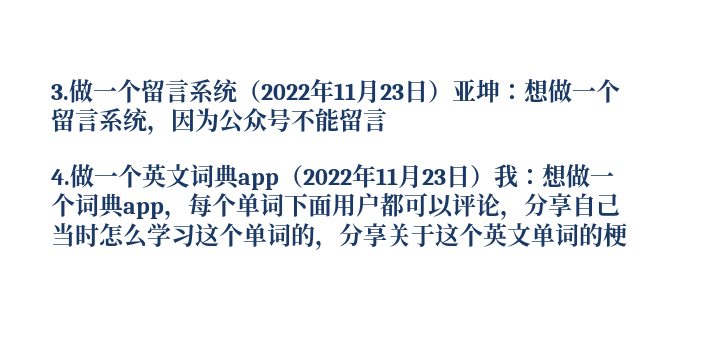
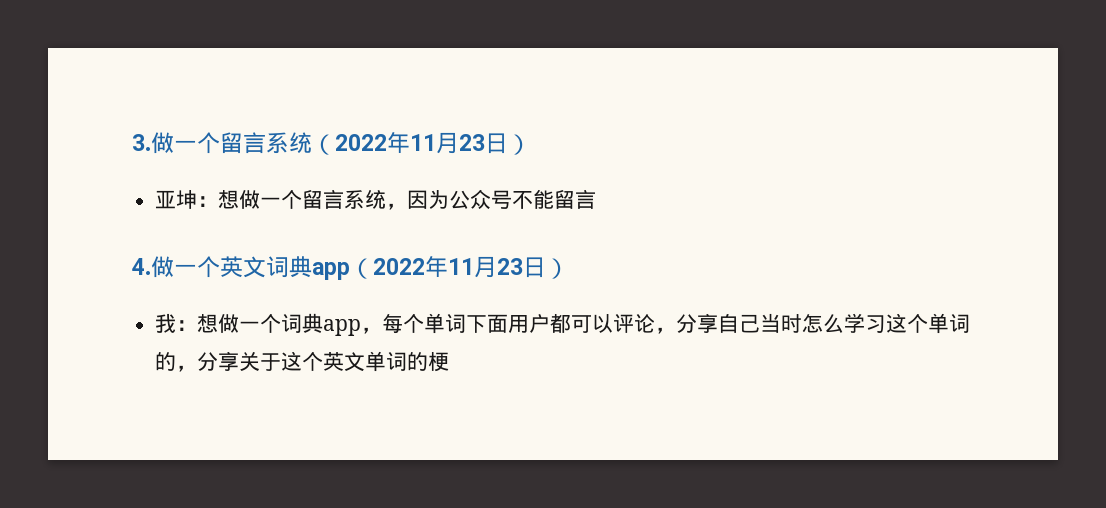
(452, 91) none -> (531, 144) //
(494, 176) none -> (569, 268) //

